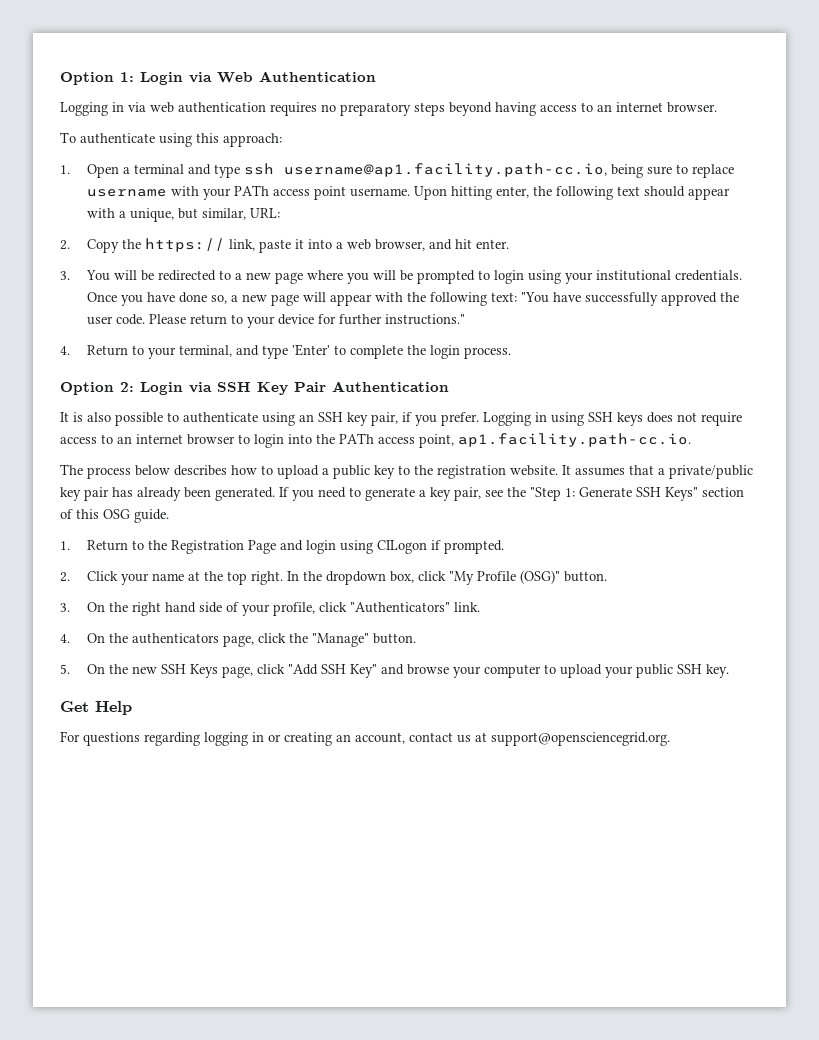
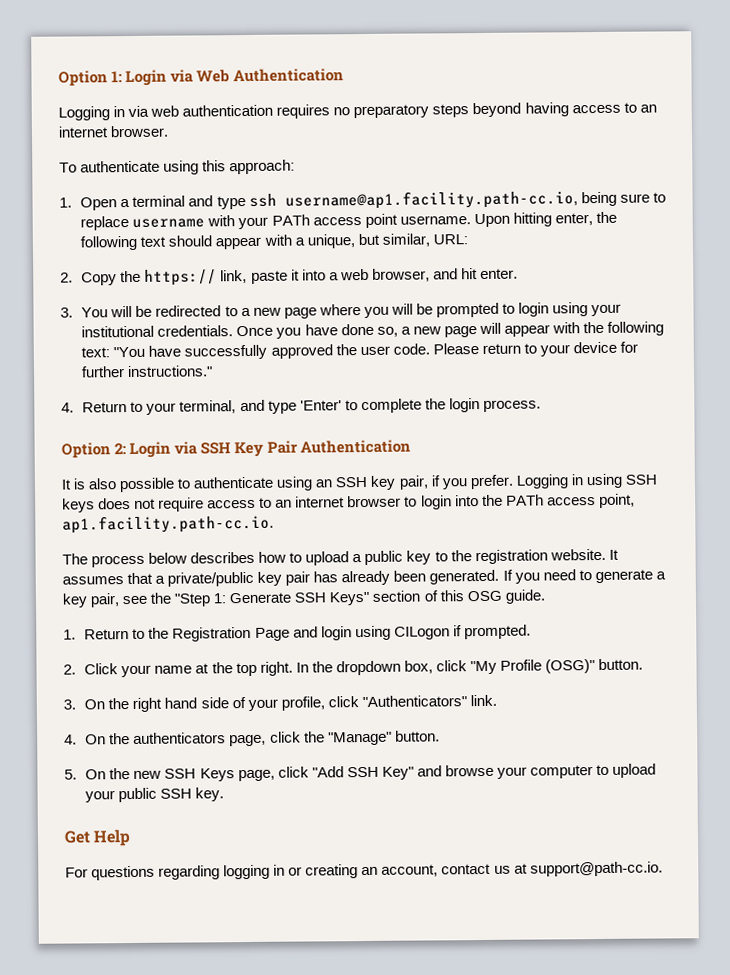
[491,732,670,746] support@opensciencegrid.org. -> [529,861,663,877] support@path-cc.io.

